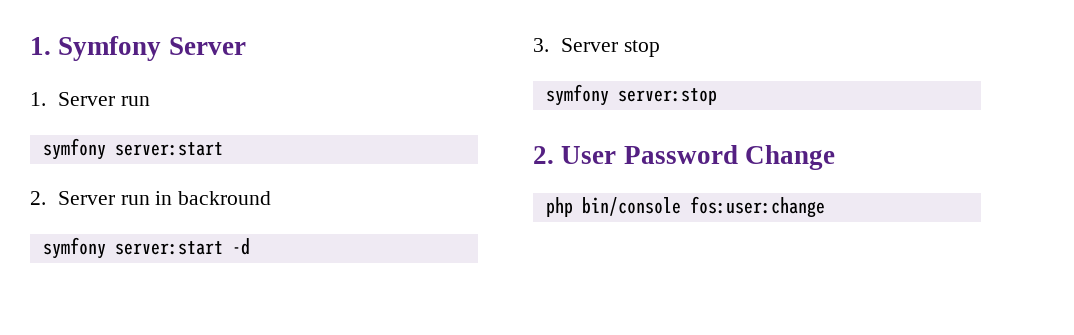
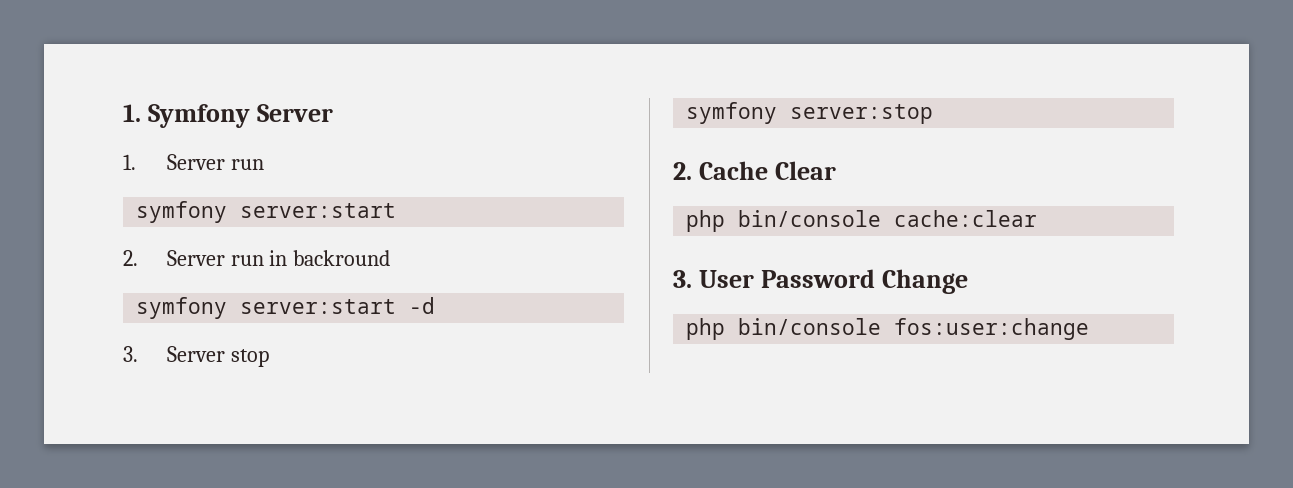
(554, 155) none -> [698,161,836,180] [686,210,1038,232] [673,270,692,288] Cache Clear // php bin/console cache:clear // 3.

